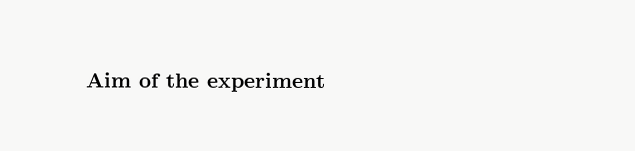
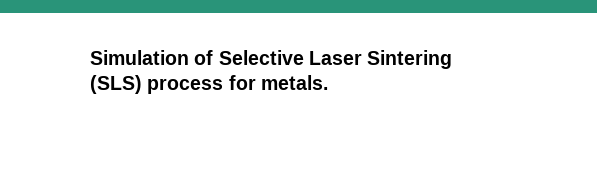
[85,72,326,93] Aim of the experiment -> [90,50,453,69] [90,75,328,94] Simulation of Selective Laser Sintering (SLS) process for metals.

